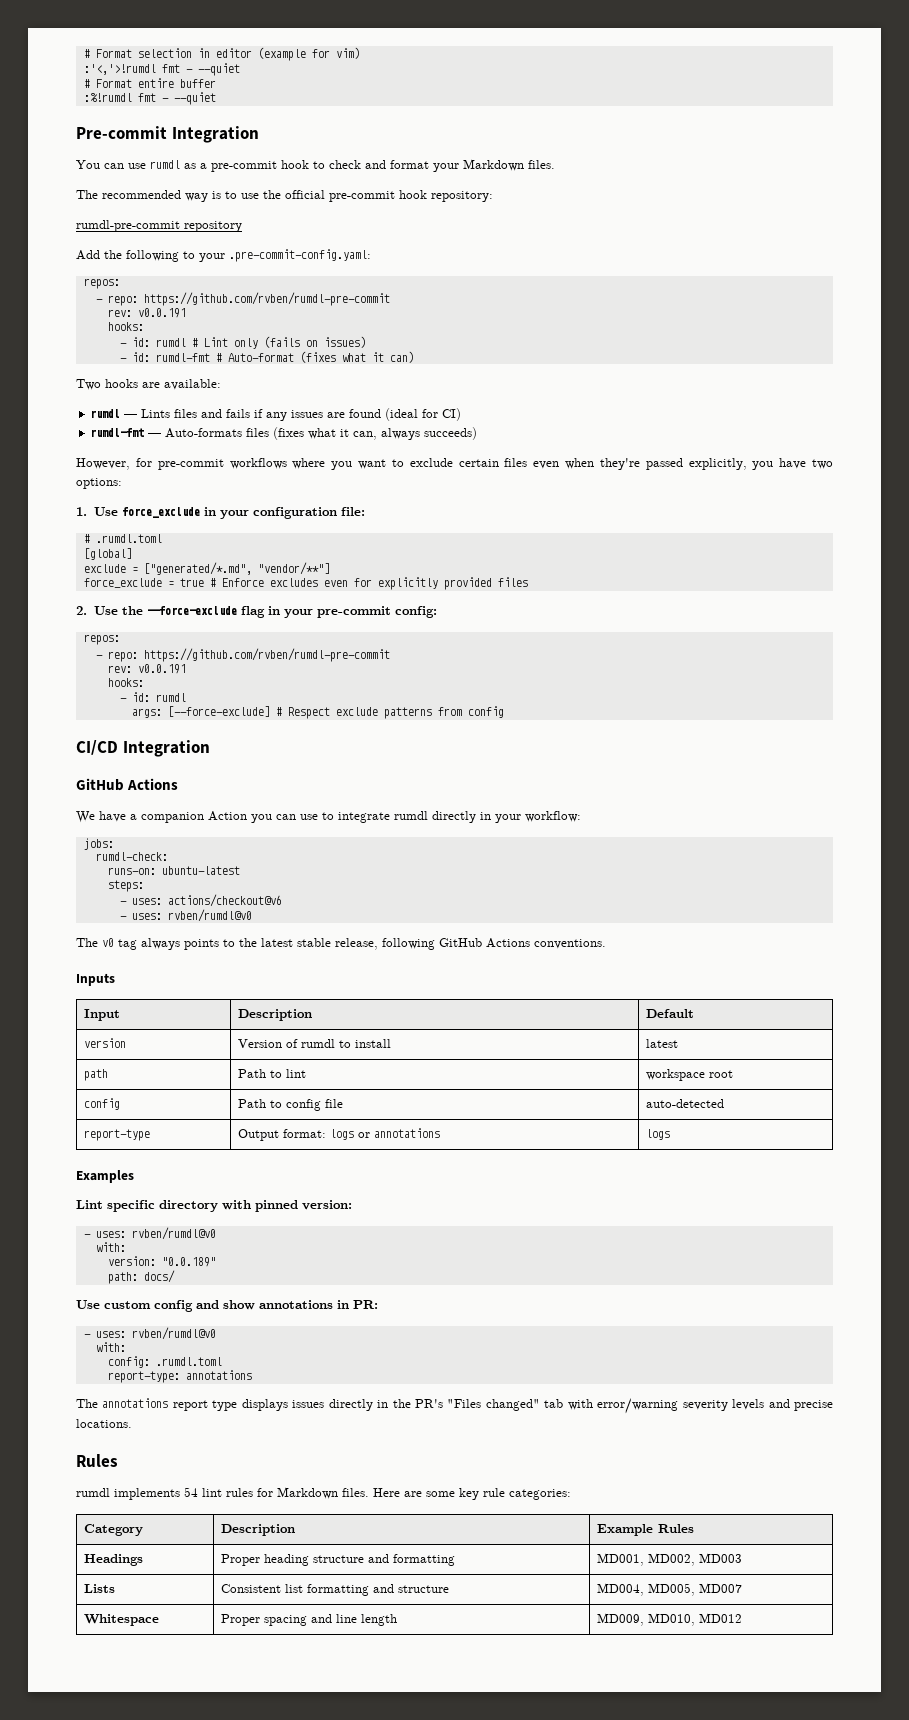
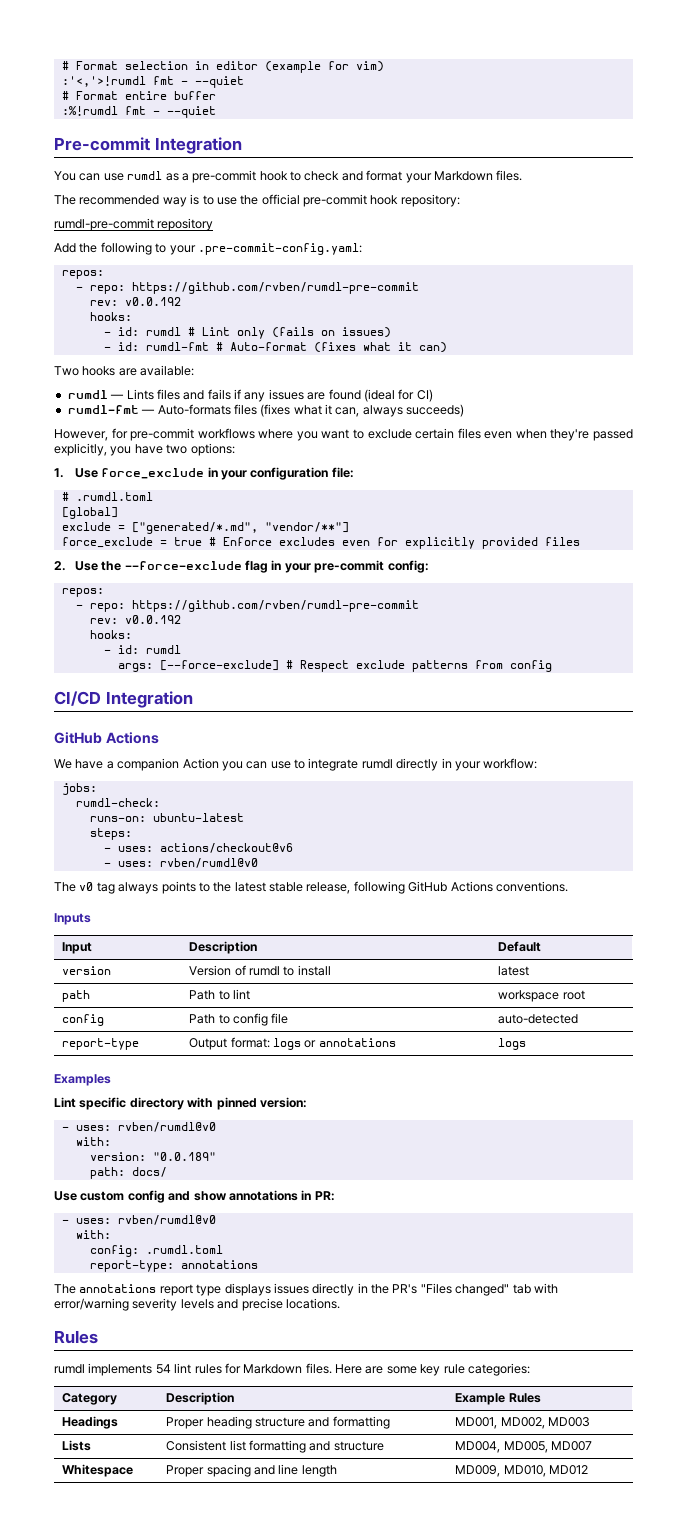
[137,308,186,318] v0.0.191 -> [124,297,181,306] v0.0.192
[137,664,186,674] v0.0.191 -> [124,615,181,624] v0.0.192

